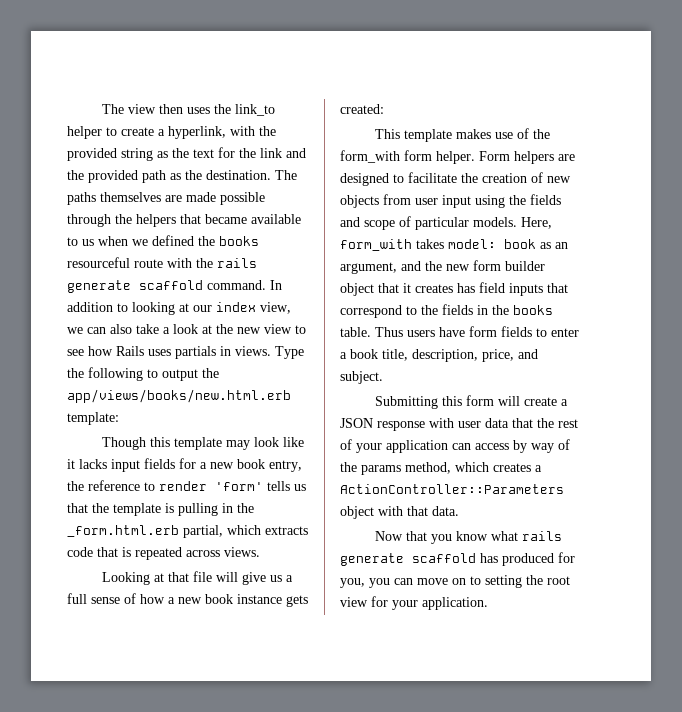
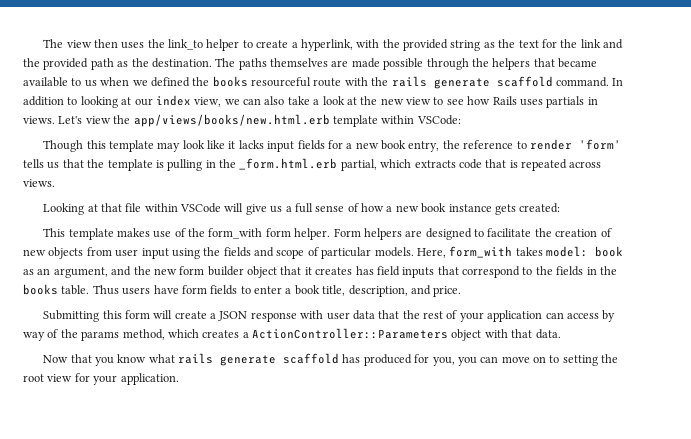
[275,346,304,359] [67,367,219,381] [67,389,291,403] [67,412,119,425] Type the following to output the app/views/books/new.html.erb template: -> [58,114,461,127] Let's view the app/views/books/new.html.erb template within VSCode:
(213, 576) none -> [144,203,222,213] within VSCode
[482,349,538,362] [340,371,383,384] price, and subject. -> [410,285,462,297] and price.

